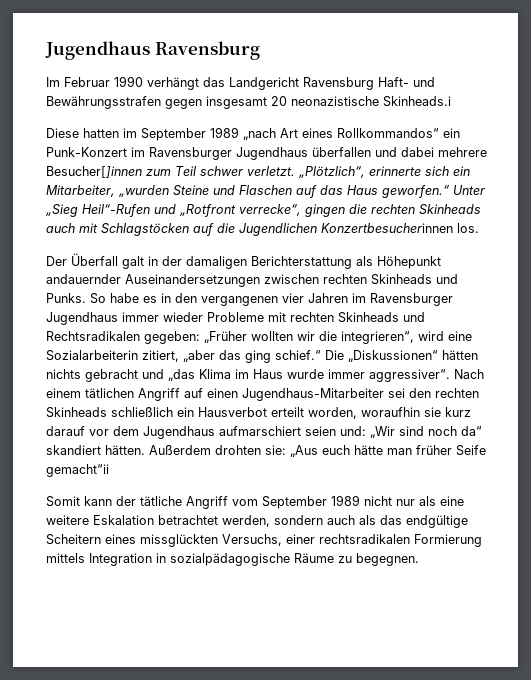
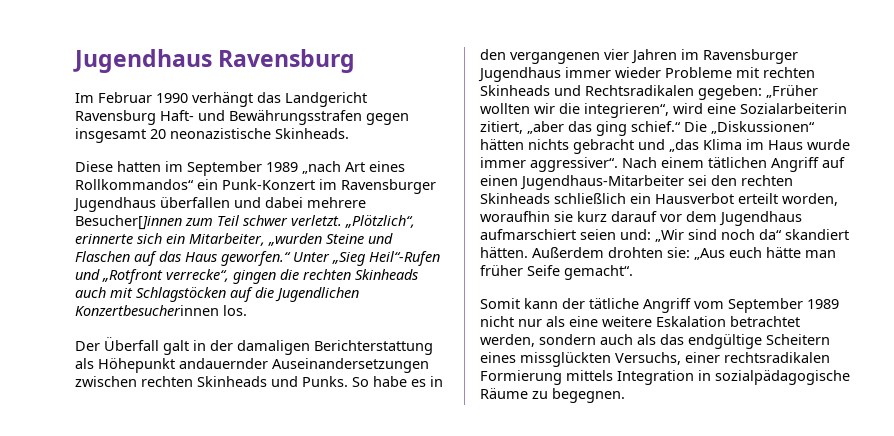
[383,96,451,107] Skinheads.i -> [275,128,349,139] Skinheads.
[46,464,109,477] gemacht“ii -> [564,265,633,280] gemacht“.

